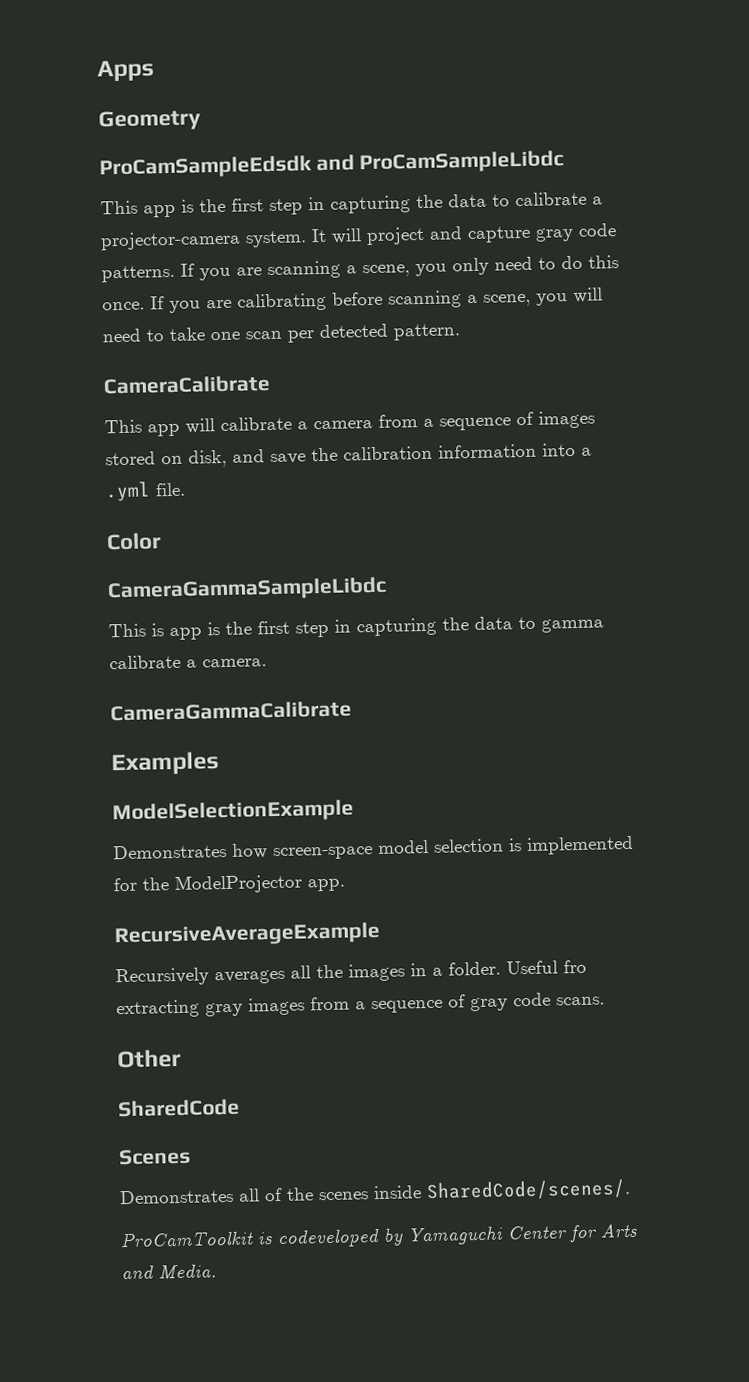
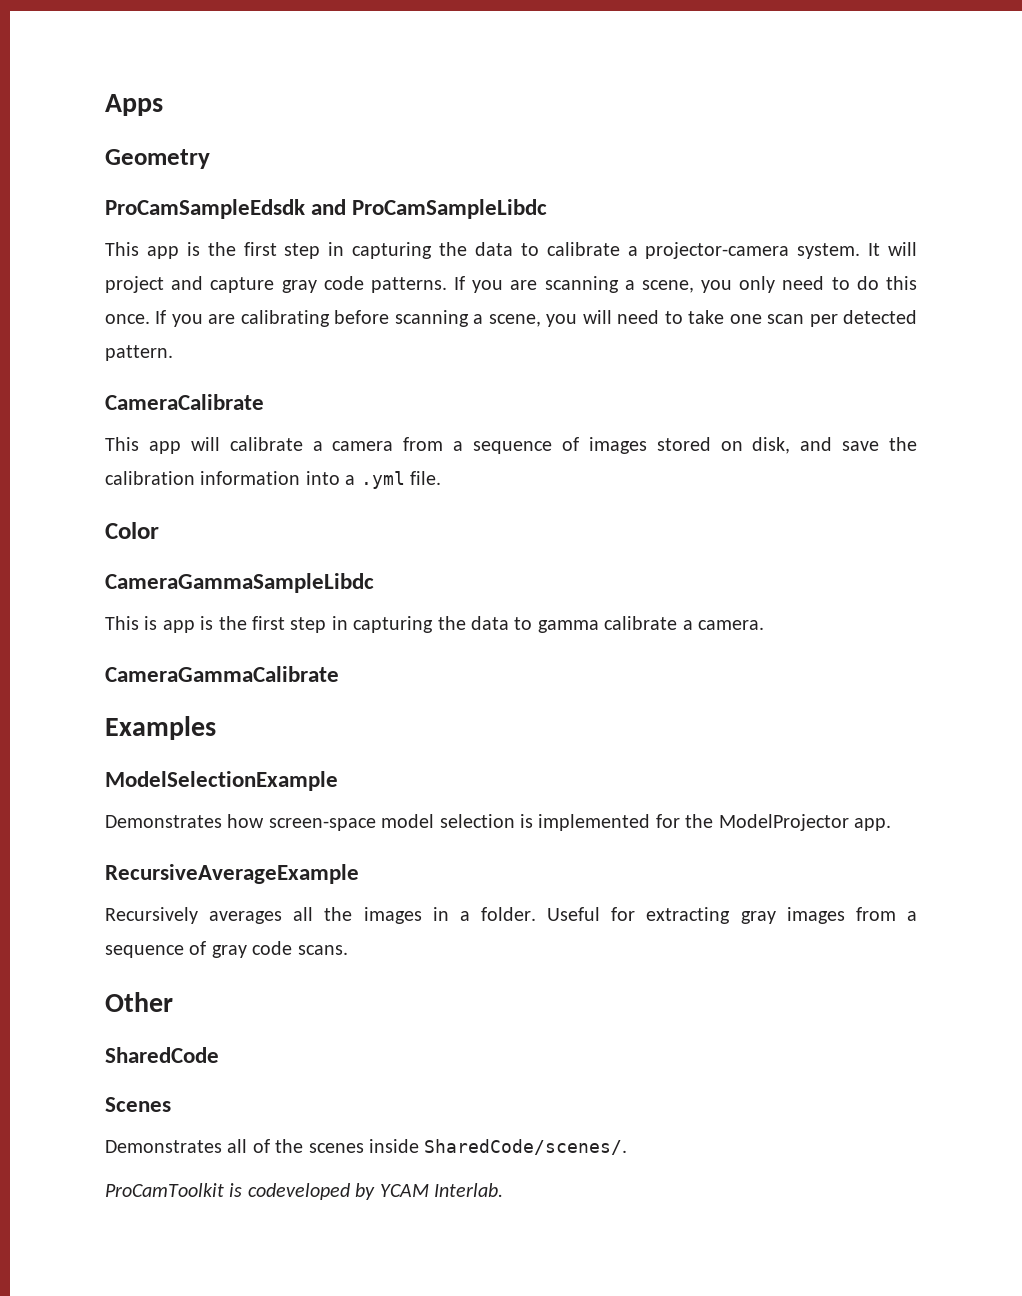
[563,959,587,974] fro -> [611,907,636,921] for
[407,1222,637,1246] [121,1263,217,1280] Yamaguchi Center for Arts and Media. -> [379,1183,503,1197] YCAM Interlab.

